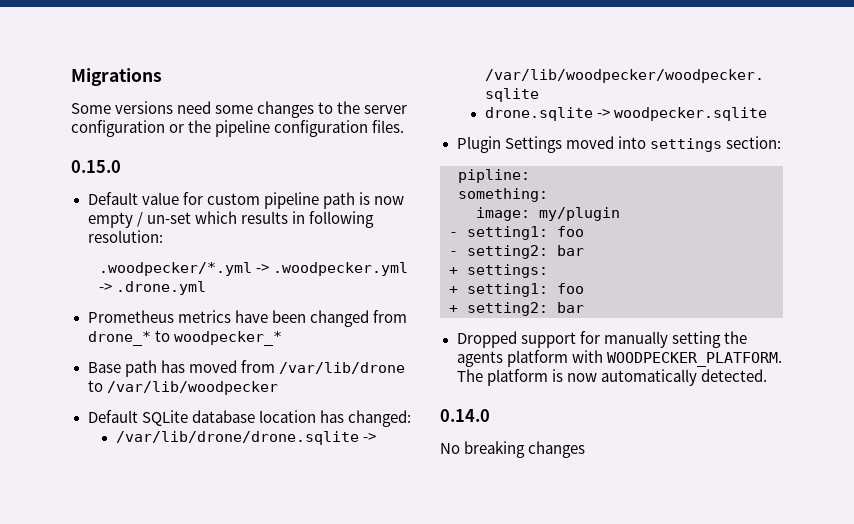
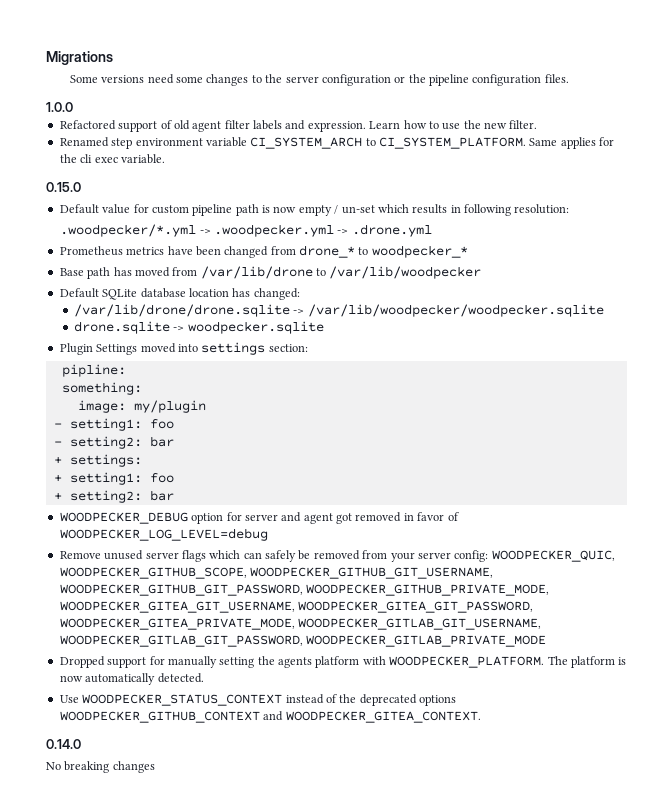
(405, 126) none -> [46,102,73,112] [59,120,538,132] [59,137,615,149] [59,154,165,164] // 1.0.0 // Refactored support of old agent filter labels and expression. Learn how to use the new filter. // Renamed step environment variable CI_SYSTEM_ARCH to CI_SYSTEM_PLATFORM. Same applies for the cli exec variable.
(584, 307) none -> [59,512,459,524] [59,528,268,541] [59,550,615,562] [59,567,494,579] [59,584,550,596] [59,601,534,613] [59,618,542,630] [59,635,547,647] // WOODPECKER_DEBUG option for server and agent got removed in favor of WOODPECKER_LOG_LEVEL=debug // Remove unused server flags which can safely be removed from your server config: WOODPECKER_QUIC, WOODPECKER_GITHUB_SCOPE, WOODPECKER_GITHUB_GIT_USERNAME, WOODPECKER_GITHUB_GIT_PASSWORD, WOODPECKER_GITHUB_PRIVATE_MODE, WOODPECKER_GITEA_GIT_USERNAME, WOODPECKER_GITEA_GIT_PASSWORD, WOODPECKER_GITEA_PRIVATE_MODE, WOODPECKER_GITLAB_GIT_USERNAME, WOODPECKER_GITLAB_GIT_PASSWORD, WOODPECKER_GITLAB_PRIVATE_MODE
(767, 375) none -> [59,694,456,706] [59,711,481,723] // Use WOODPECKER_STATUS_CONTEXT instead of the deprecated options WOODPECKER_GITHUB_CONTEXT and WOODPECKER_GITEA_CONTEXT.

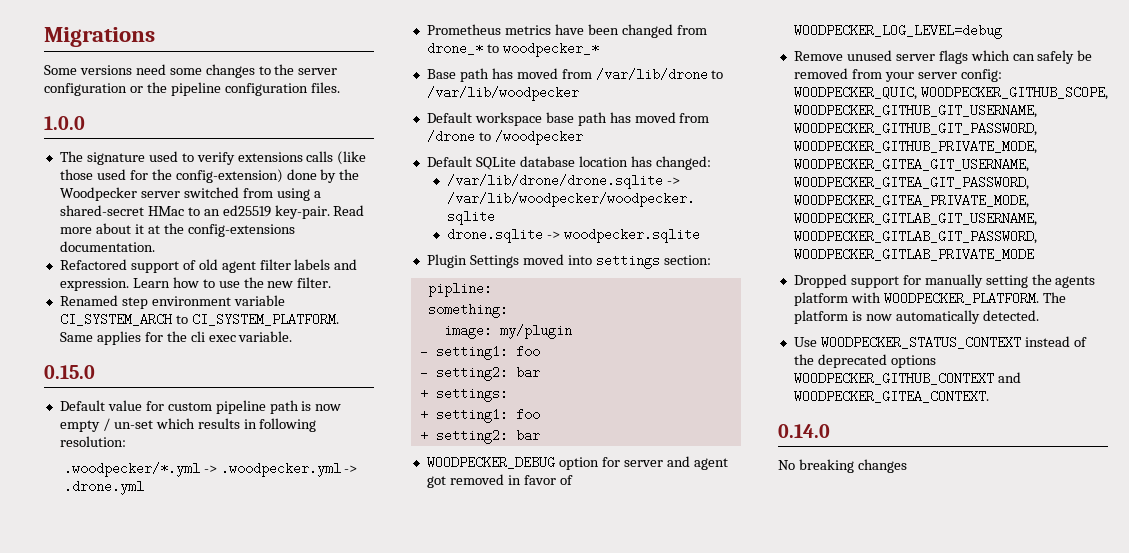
(73, 107) none -> [59,151,367,165] [59,169,360,183] [59,187,321,201] [59,205,365,219] [59,223,295,237] [59,241,155,252] // The signature used to verify extensions calls (like those used for the config-extension) done by the Woodpecker server switched from using a shared-secret HMac to an ed25519 key-pair. Read more about it at the config-extensions documentation.
(482, 272) none -> [426,112,710,126] [426,130,583,145] // Default workspace base path has moved from /drone to /woodpecker

